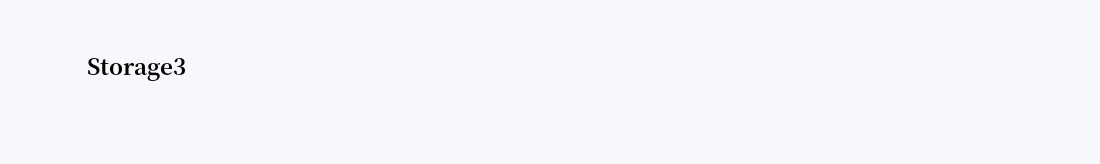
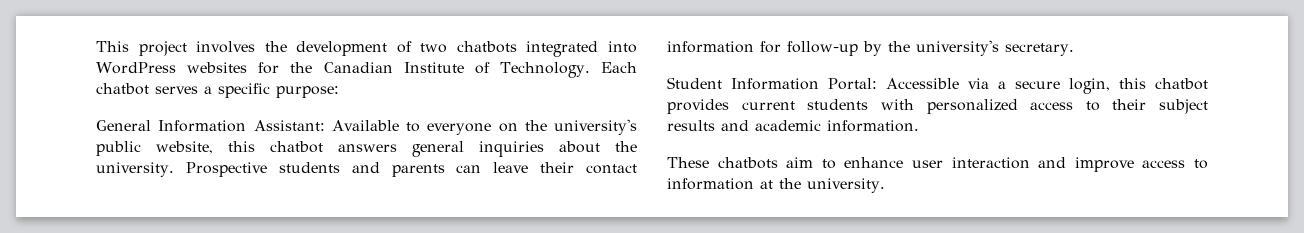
[87,58,186,81] Storage3 -> [96,41,637,57] [96,62,637,78] [96,83,339,98] [96,119,637,135] [96,141,637,157] [96,162,637,177] [667,40,1074,56] [667,77,1208,94] [667,99,1208,114] [667,120,919,132] [667,157,1208,172] [667,178,885,193] This project involves the development of two chatbots integrated into WordPress websites for the Canadian Institute of Technology. Each chatbot serves a specific purpose: // General Information Assistant: Available to everyone on the university's public website, this chatbot answers general inquiries about the university. Prospective students and parents can leave their contact information for follow-up by the university's secretary. // Student Information Portal: Accessible via a secure login, this chatbot provides current students with personalized access to their subject results and academic information. // These chatbots aim to enhance user interaction and improve access to information at the university.

